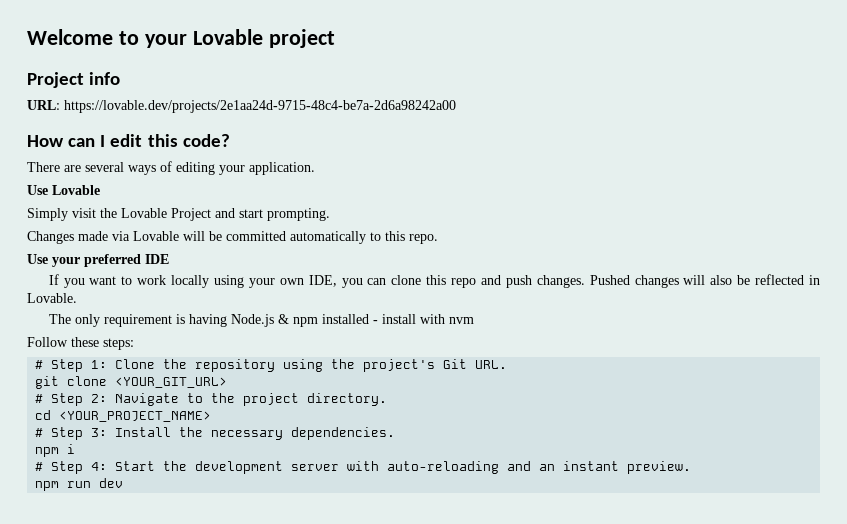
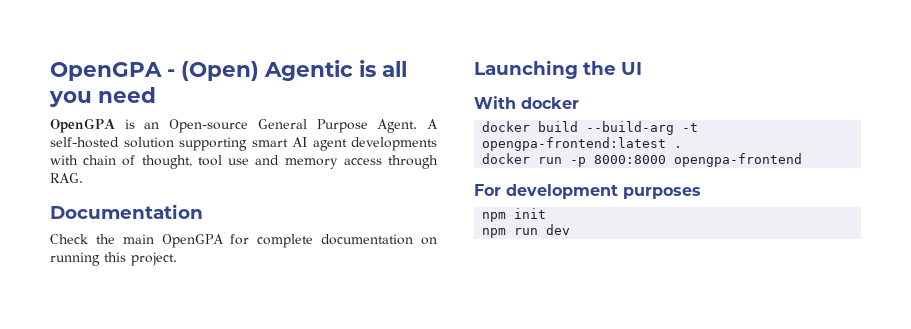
[27,29,335,48] [27,72,121,88] [27,100,456,113] [27,134,230,147] [27,161,315,175] [27,185,100,195] [27,208,330,221] [27,231,438,244] [27,254,169,267] [48,274,820,288] [27,293,77,303] [48,314,474,327] [27,337,134,350] [35,359,508,372] [35,376,228,389] [35,393,388,406] [35,410,212,422] [35,427,396,440] [35,444,76,457] [35,461,692,474] Welcome to your Lovable project // Project info // URL: https://lovable.dev/projects/2e1aa24d-9715-48c4-be7a-2d6a98242a00 // How can I edit this code? // There are several ways of editing your application. // Use Lovable // Simply visit the Lovable Project and start prompting. // Changes made via Lovable will be committed automatically to this repo. // Use your preferred IDE // If you want to work locally using your own IDE, you can clone this repo and push changes. Pushed changes will also be reflected in Lovable. // The only requirement is having Node.js & npm installed - install with nvm // Follow these steps: // # Step 1: Clone the repository using the project's Git URL. // git clone <YOUR_GIT_URL> // # Step 2: Navigate to the project directory. // cd <YOUR_PROJECT_NAME> // # Step 3: Install the necessary dependencies. // npm i // # Step 4: Start the development server with auto-reloading and an instant preview. -> [50,60,407,81] [49,87,156,107] [50,118,438,133] [50,137,437,151] [50,155,439,169] [50,173,83,183] [50,204,203,219] [50,234,437,248] [50,252,177,266] [474,60,642,79] [474,96,579,109] [482,121,699,135] [482,137,683,151] [482,153,803,167] [474,184,701,199] [482,208,547,222] OpenGPA - (Open) Agentic is all you need // OpenGPA is an Open-source General Purpose Agent. A self-hosted solution supporting smart AI agent developments with chain of thought, tool use and memory access through RAG. // Documentation // Check the main OpenGPA for complete documentation on running this project. // Launching the UI // With docker // docker build --build-arg -t opengpa-frontend:latest . // docker run -p 8000:8000 opengpa-frontend // For development purposes // npm init

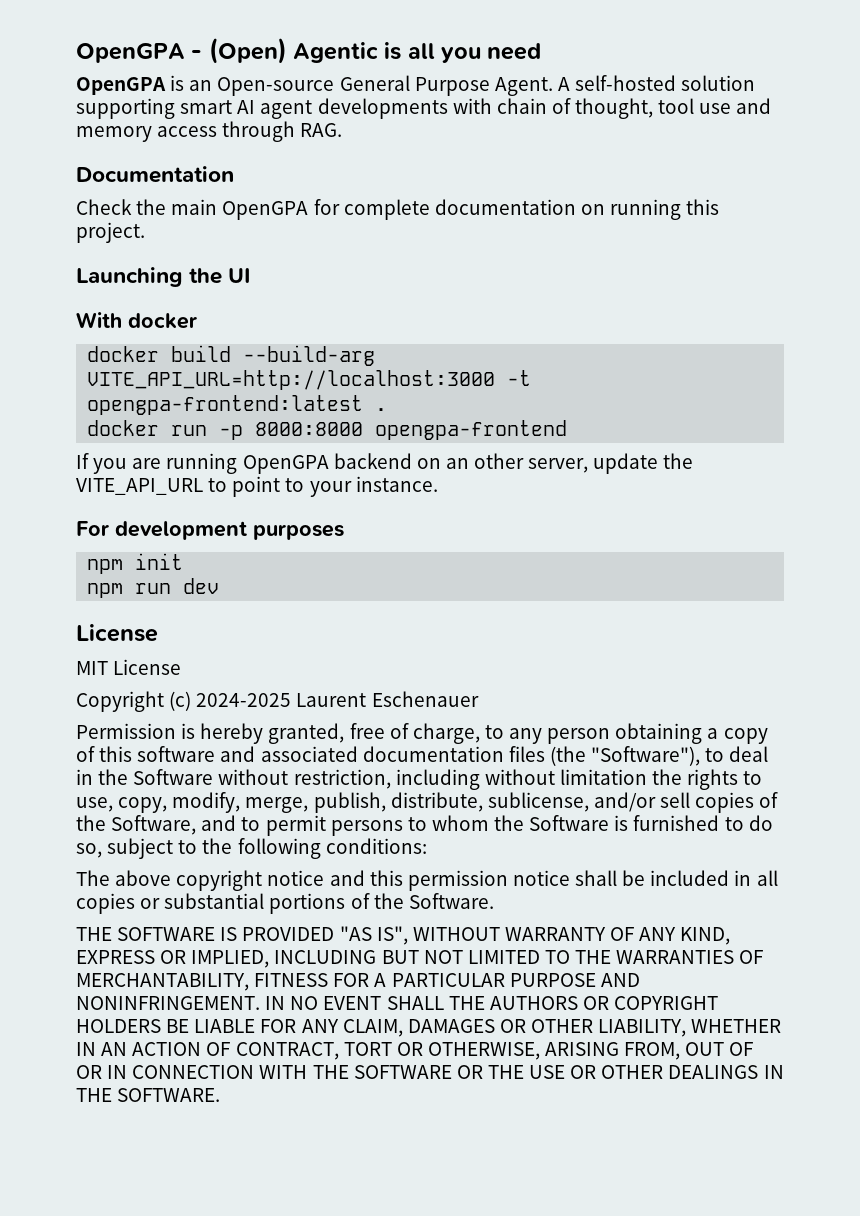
(675, 128) none -> [87,370,496,390] VITE_API_URL=http://localhost:3000
(803, 160) none -> [76,453,694,474] [76,476,438,497] // If you are running OpenGPA backend on an other server, update the VITE_API_URL to point to your instance.
(571, 229) none -> [76,624,158,642] [76,659,182,675] [76,691,479,712] [76,723,768,744] [76,746,769,766] [76,769,763,790] [76,792,779,813] [76,815,773,836] [76,838,427,859] [76,870,778,891] [76,893,494,914] [76,926,731,945] [76,950,764,968] [76,973,640,991] [76,996,719,1010] [76,1019,782,1037] [76,1042,754,1060] [76,1065,784,1079] [76,1088,221,1102] // License // MIT License // Copyright (c) 2024-2025 Laurent Eschenauer // Permission is hereby granted, free of charge, to any person obtaining a copy of this software and associated documentation files (the "Software"), to deal in the Software without restriction, including without limitation the rights to use, copy, modify, merge, publish, distribute, sublicense, and/or sell copies of the Software, and to permit persons to whom the Software is furnished to do so, subject to the following conditions: // The above copyright notice and this permission notice shall be included in all copies or substantial portions of the Software. // THE SOFTWARE IS PROVIDED "AS IS", WITHOUT WARRANTY OF ANY KIND, EXPRESS OR IMPLIED, INCLUDING BUT NOT LIMITED TO THE WARRANTIES OF MERCHANTABILITY, FITNESS FOR A PARTICULAR PURPOSE AND NONINFRINGEMENT. IN NO EVENT SHALL THE AUTHORS OR COPYRIGHT HOLDERS BE LIABLE FOR ANY CLAIM, DAMAGES OR OTHER LIABILITY, WHETHER IN AN ACTION OF CONTRACT, TORT OR OTHERWISE, ARISING FROM, OUT OF OR IN CONNECTION WITH THE SOFTWARE OR THE USE OR OTHER DEALINGS IN THE SOFTWARE.

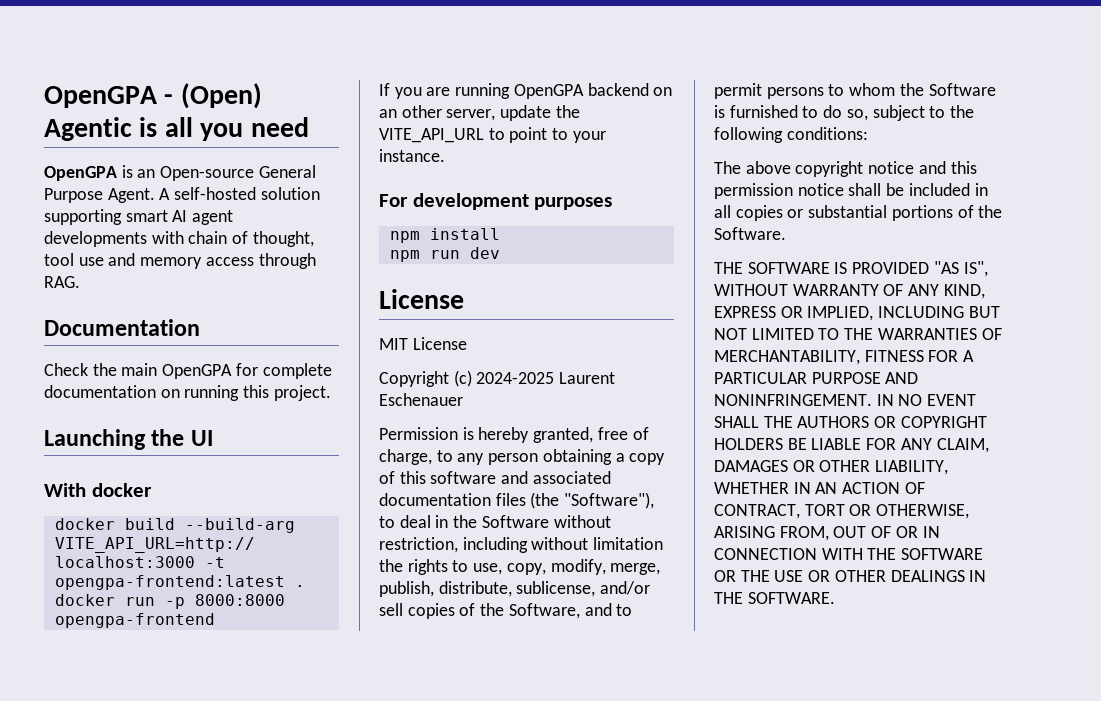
[135,553,184,570] init -> [429,228,500,240] install

